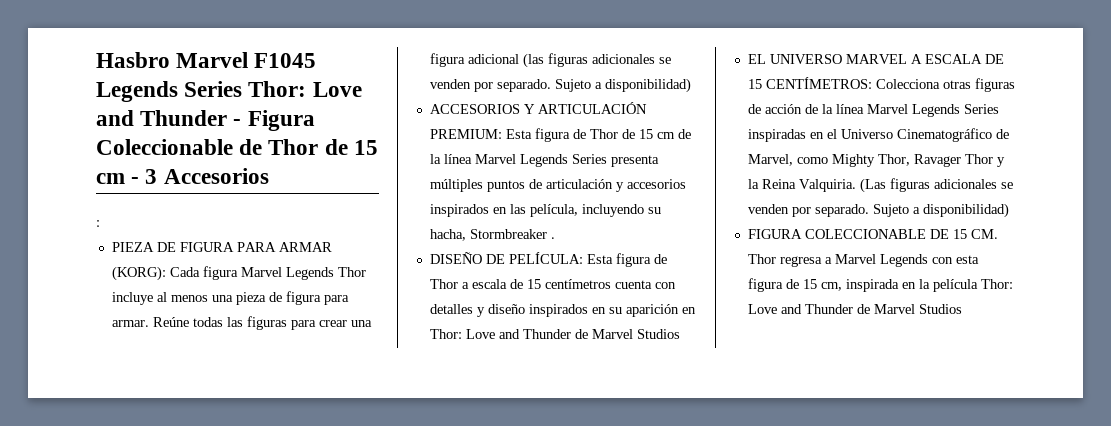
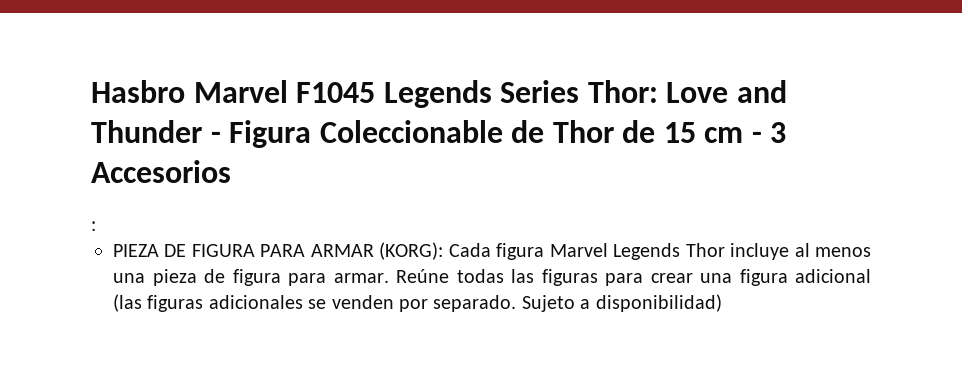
[429,102,647,114] [429,128,691,142] [429,154,659,167] [429,179,686,192] [429,204,661,217] [429,229,555,241] [429,252,667,267] [429,279,676,289] [429,304,696,317] [429,329,680,339] [747,54,1004,64] [747,77,1015,92] [747,104,999,117] [747,128,1009,142] [747,154,1005,167] [747,178,1013,193] [747,203,1009,218] [747,229,998,239] [747,254,979,267] [747,278,1013,292] [747,304,962,314] // ACCESORIOS Y ARTICULACIÓN PREMIUM: Esta figura de Thor de 15 cm de la línea Marvel Legends Series presenta múltiples puntos de articulación y accesorios inspirados en las película, incluyendo su hacha, Stormbreaker . // DISEÑO DE PELÍCULA: Esta figura de Thor a escala de 15 centímetros cuenta con detalles y diseño inspirados en su aparición en Thor: Love and Thunder de Marvel Studios // EL UNIVERSO MARVEL A ESCALA DE 15 CENTÍMETROS: Colecciona otras figuras de acción de la línea Marvel Legends Series inspiradas en el Universo Cinematográfico de Marvel, como Mighty Thor, Ravager Thor y la Reina Valquiria. (Las figuras adicionales se venden por separado. Sujeto a disponibilidad) // FIGURA COLECCIONABLE DE 15 CM. Thor regresa a Marvel Legends con esta figura de 15 cm, inspirada en la película Thor: Love and Thunder de Marvel Studios -> (722, 303) none

